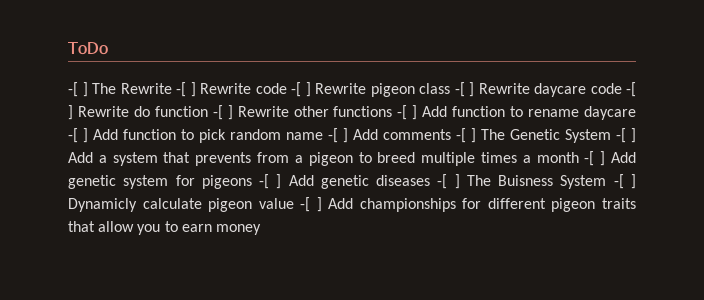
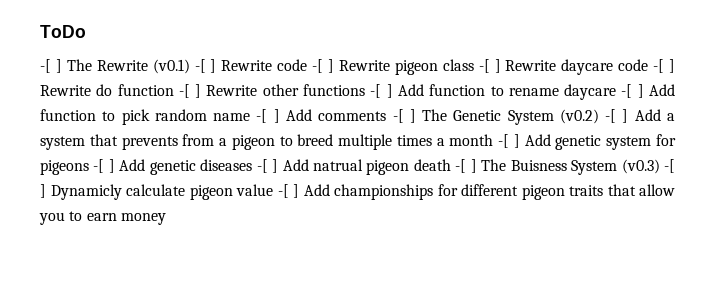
(172, 88) none -> [152,59,190,74] (v0.1)
(611, 136) none -> [559,109,599,124] (v0.2)
(460, 181) none -> [282,159,477,175] Add natrual pigeon death -[ ]
(607, 182) none -> [621,159,660,174] (v0.3)

